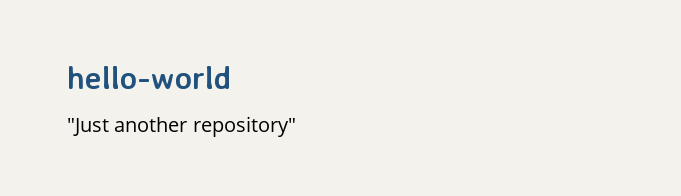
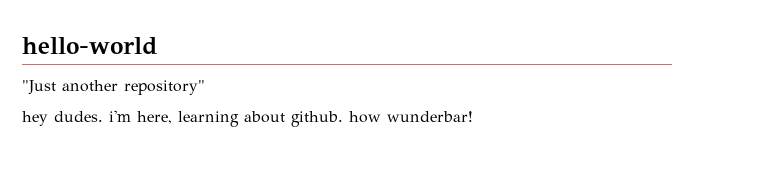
(296, 126) none -> [22,110,473,127] // hey dudes. i'm here, learning about github. how wunderbar!

